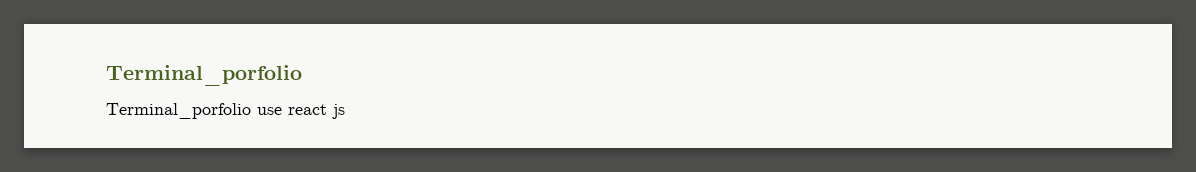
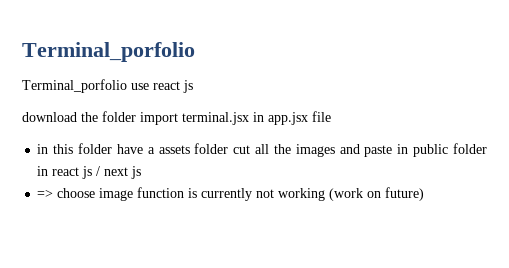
(345, 111) none -> [22,111,331,125] [37,143,487,157] [37,166,142,179] [37,187,425,201] // download the folder import terminal.jsx in app.jsx file // in this folder have a assets folder cut all the images and paste in public folder in react js / next js // => choose image function is currently not working (work on future)

